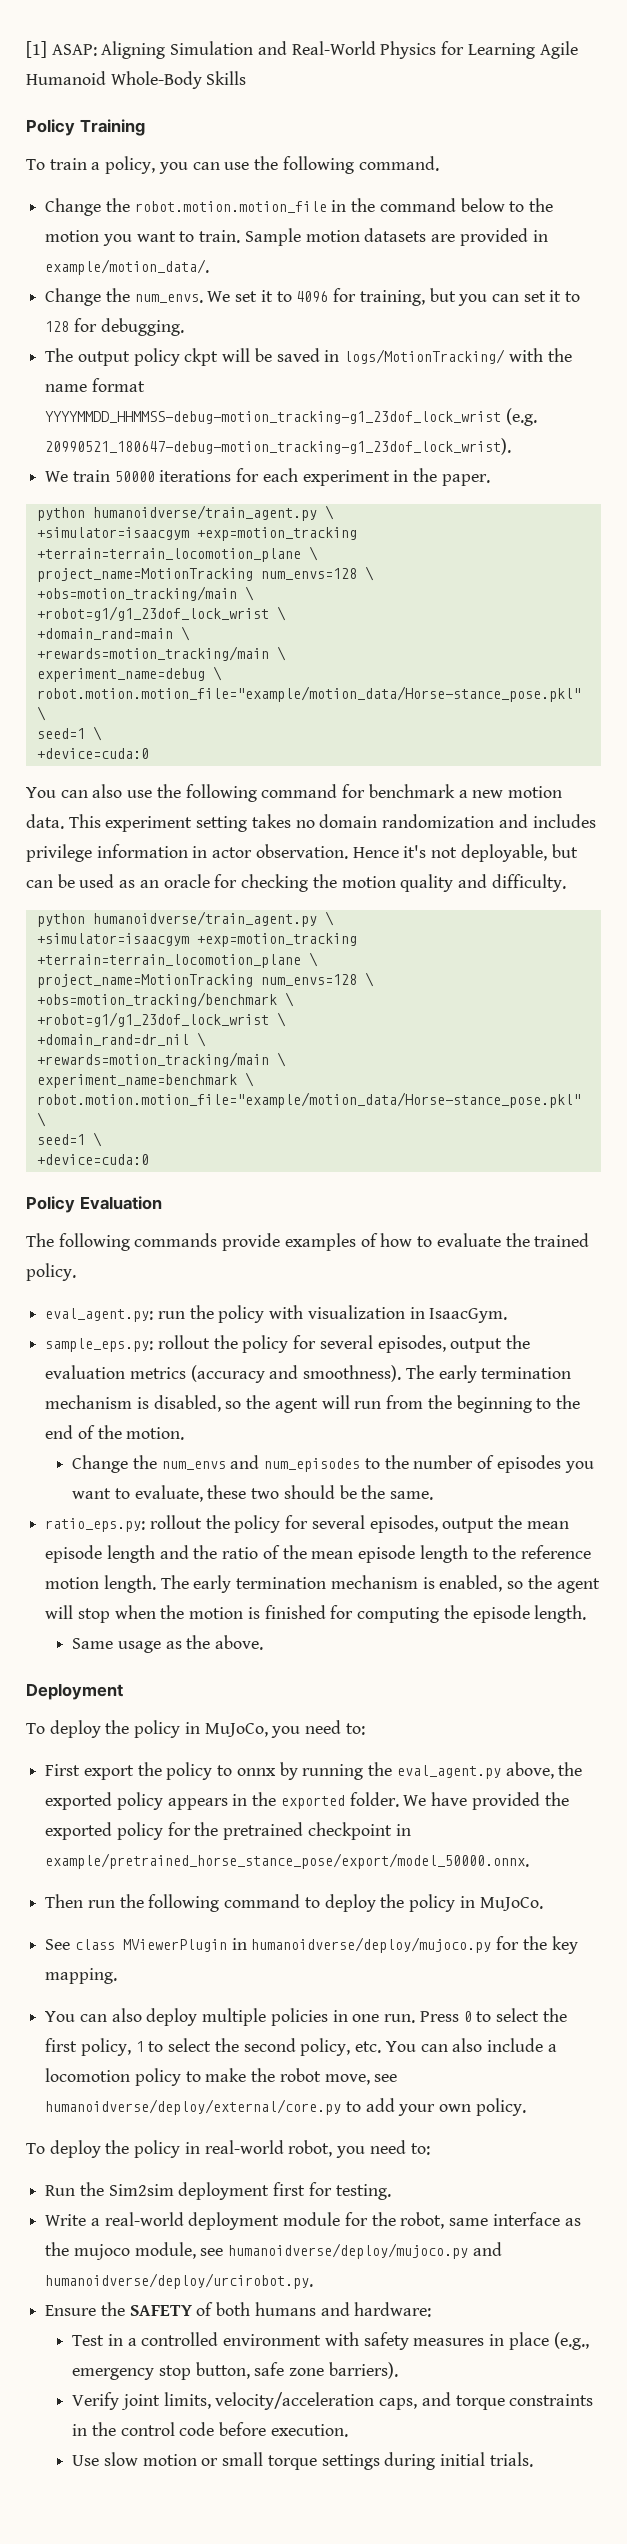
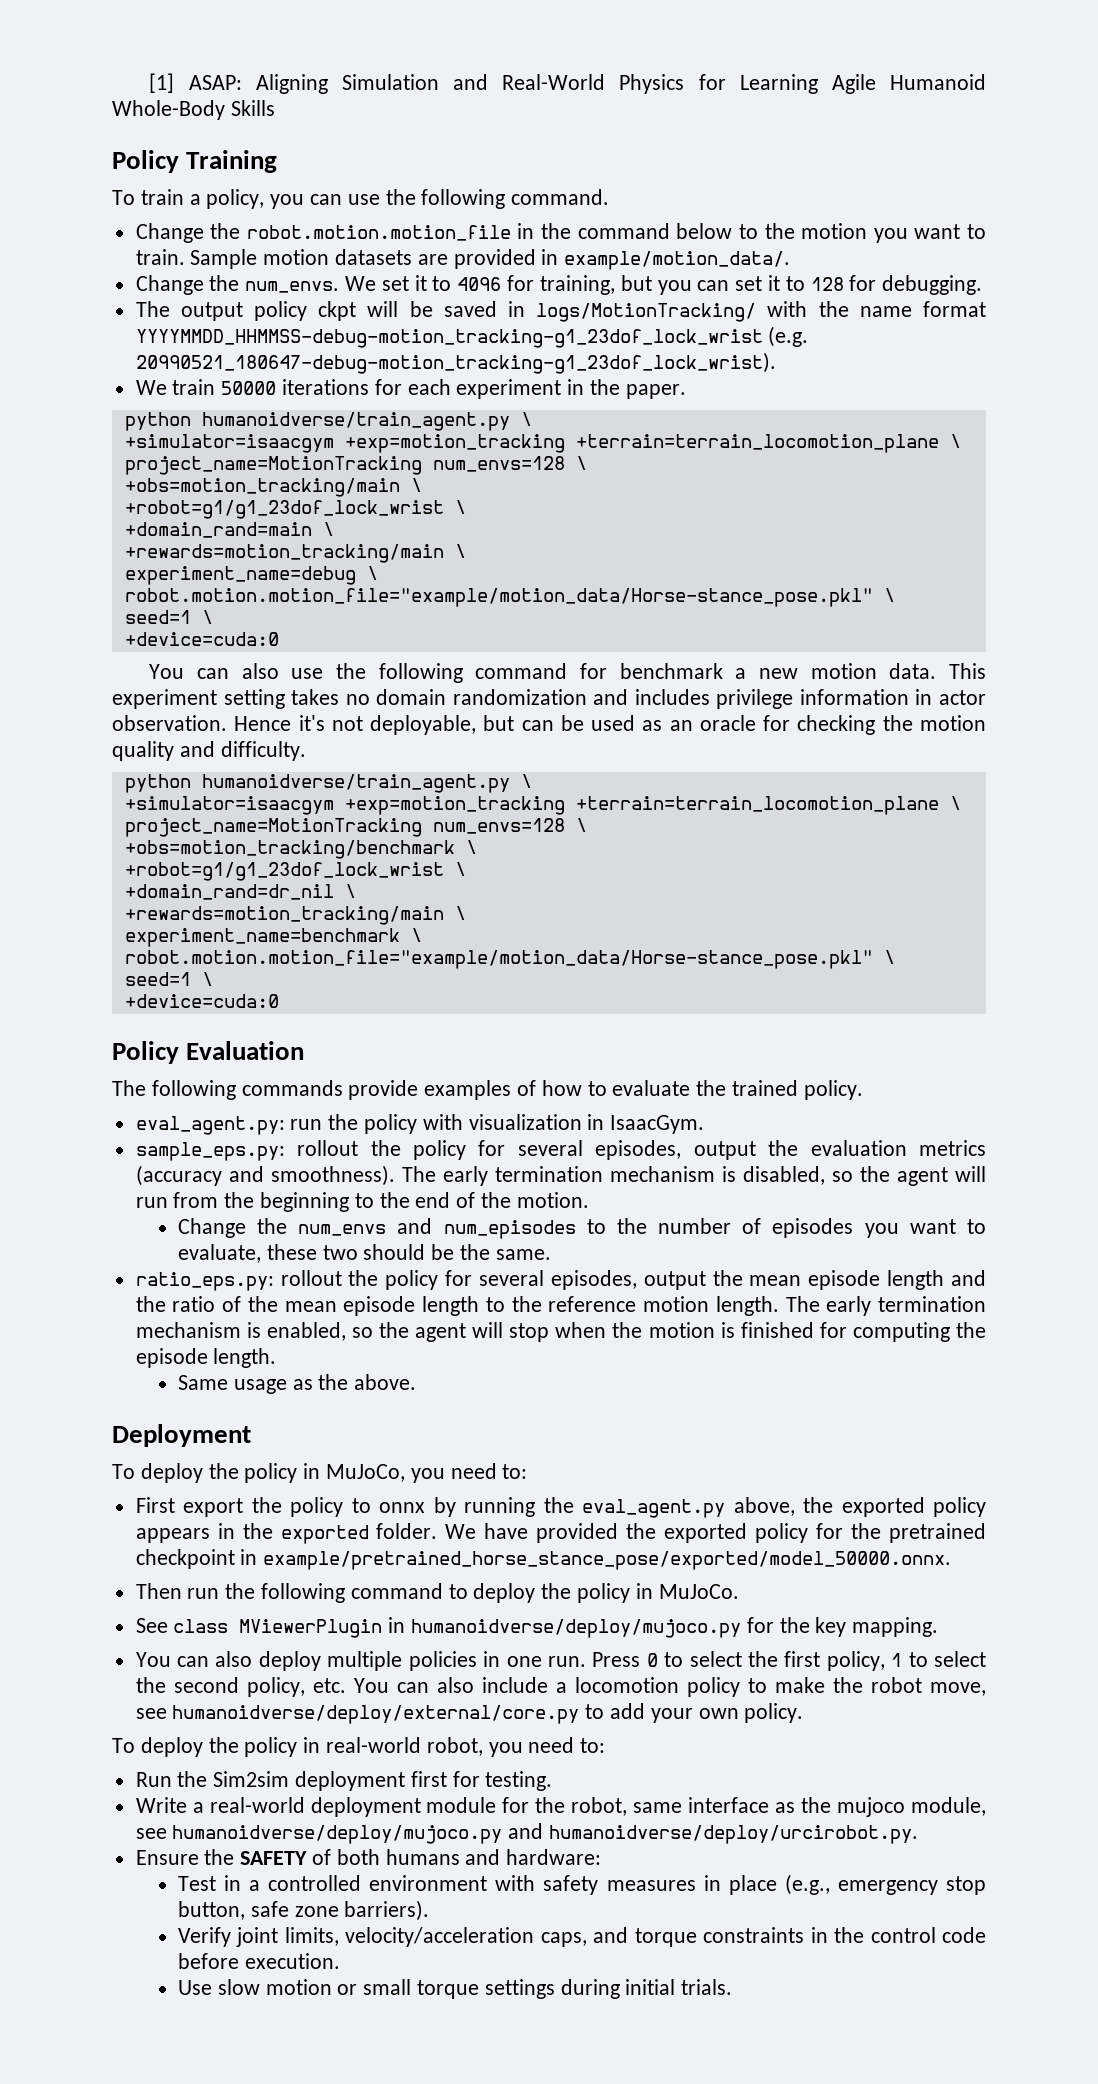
[45,1853,530,1869] example/pretrained_horse_stance_pose/export/model_50000.onnx. -> [263,1551,952,1570] example/pretrained_horse_stance_pose/exported/model_50000.onnx.

